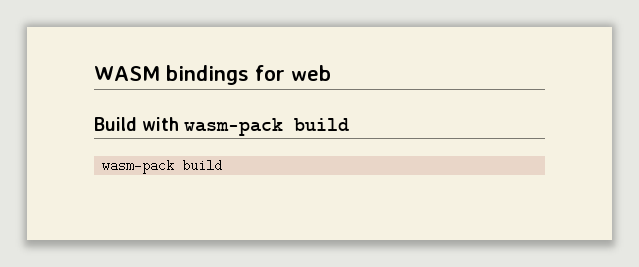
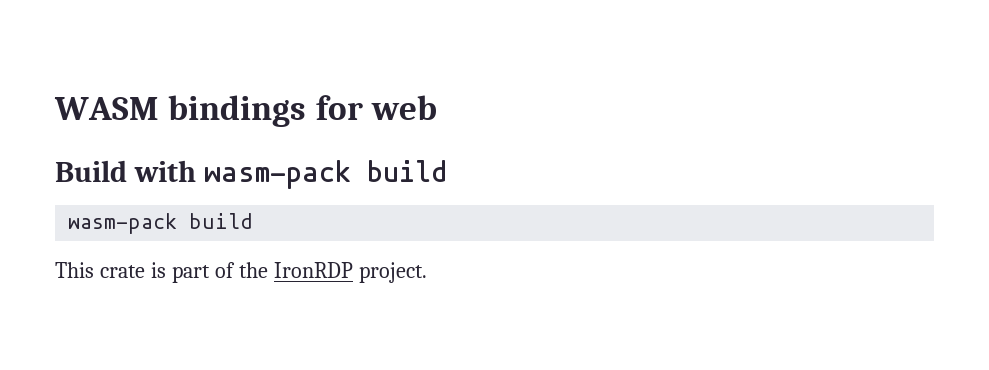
(223, 165) none -> [55,262,427,283] // This crate is part of the IronRDP project.

